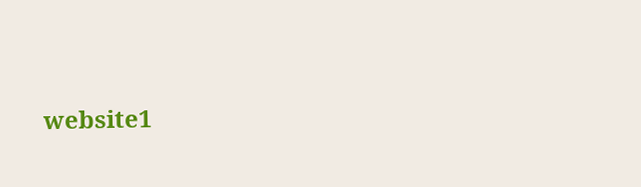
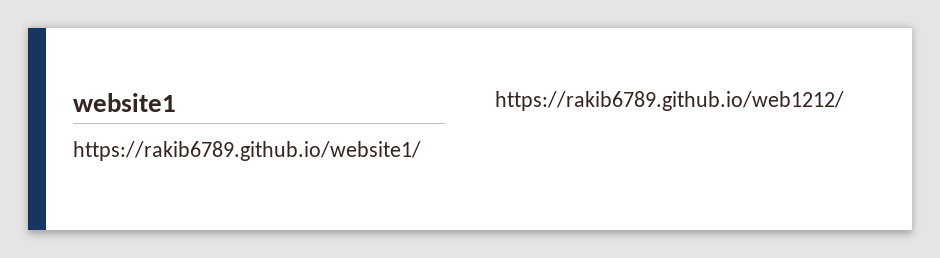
(152, 119) none -> [73,141,421,161] [495,91,844,111] // https://rakib6789.github.io/website1/ https://rakib6789.github.io/web1212/

